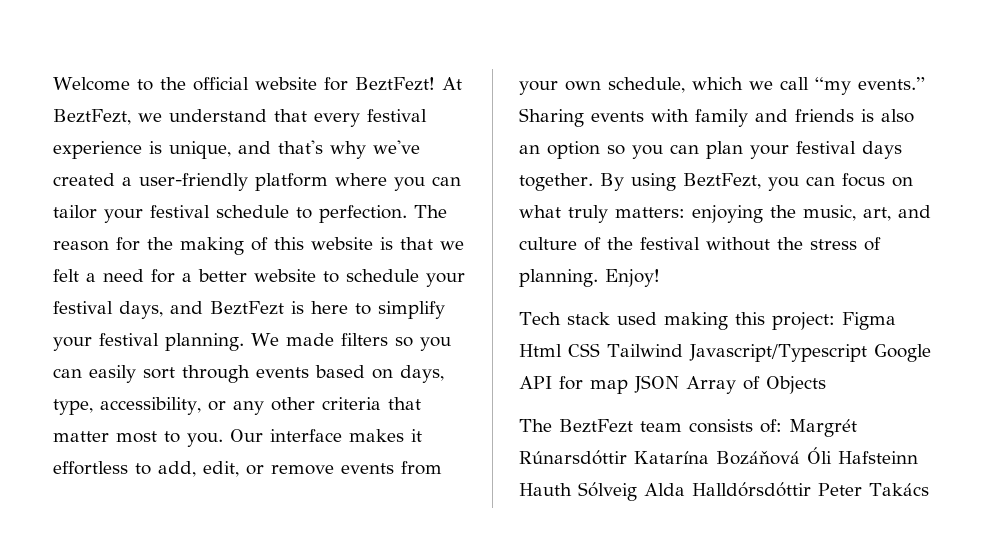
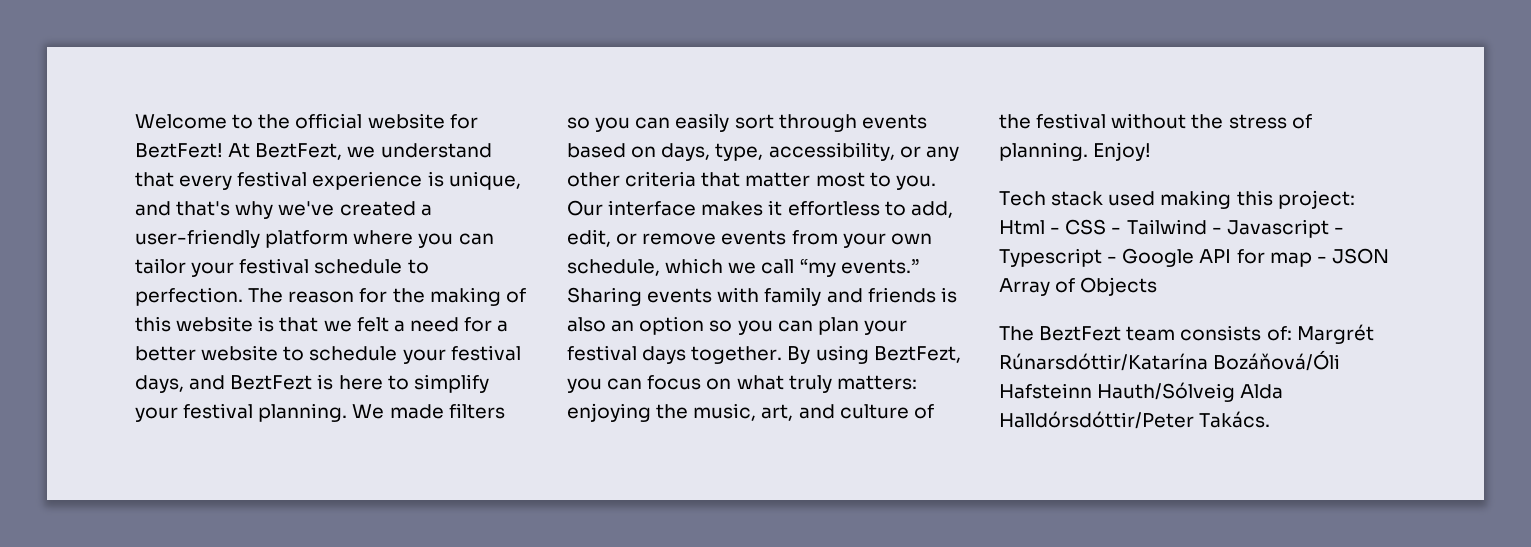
[841,312,896,330] [519,343,867,362] Figma Html CSS Tailwind Javascript/Typescript -> [999,219,1344,238] [999,248,1118,267] Html - CSS - Tailwind - Javascript - Typescript -
(628, 386) none -> [1316,256,1327,263] -
[519,447,918,465] [519,482,929,501] Rúnarsdóttir Katarína Bozáňová Óli Hafsteinn Hauth Sólveig Alda Halldórsdóttir Peter Takács -> [999,350,1341,371] [999,382,1284,402] [999,411,1271,429] Rúnarsdóttir/Katarína Bozáňová/Óli Hafsteinn Hauth/Sólveig Alda Halldórsdóttir/Peter Takács.

